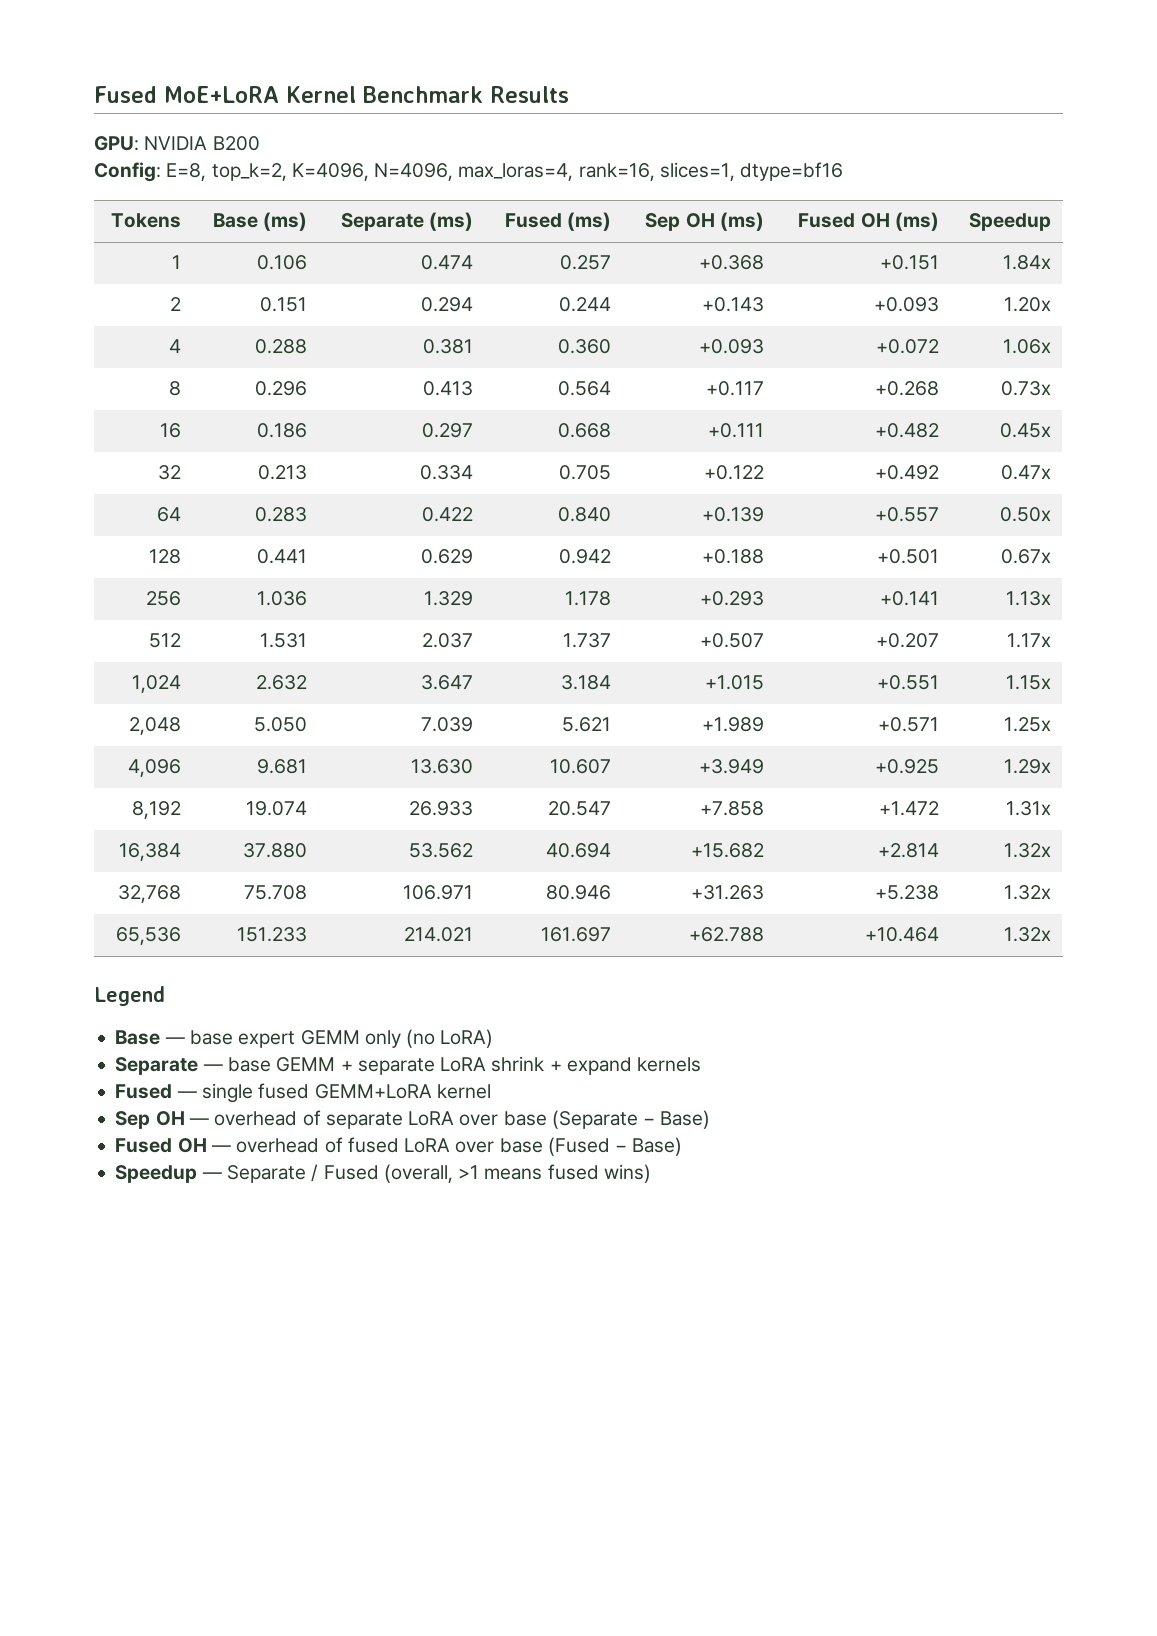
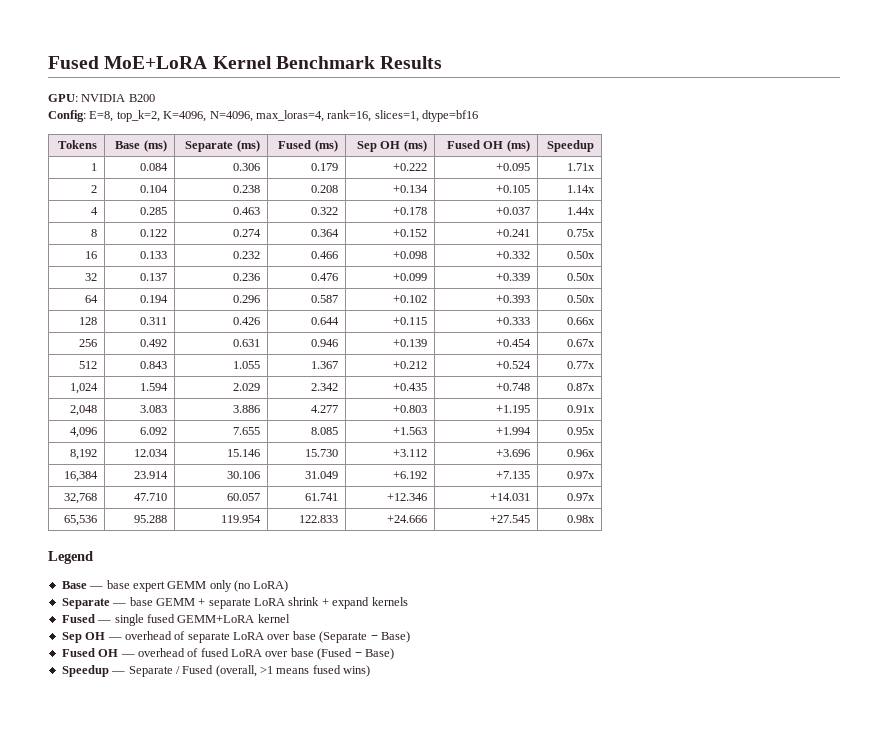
[256,255,307,270] [420,255,473,270] [559,255,611,270] [698,255,764,270] [879,255,939,270] [1002,255,1051,270] [169,297,181,311] [259,297,307,312] [420,297,473,312] [558,297,611,312] [701,297,764,312] [873,297,939,312] [1003,297,1051,312] [168,339,181,353] [254,339,307,354] [422,339,473,354] [557,339,611,354] [698,339,764,354] [875,339,939,354] [1002,339,1051,354] [168,381,181,396] [254,381,307,396] [422,381,473,396] [557,381,611,396] [705,381,764,396] [874,381,939,396] [1000,381,1051,396] [159,423,181,438] [256,423,307,438] [421,423,473,438] [557,423,611,438] [707,423,764,438] [874,423,939,438] [999,423,1051,438] [157,465,181,480] [257,465,307,480] [419,465,473,480] [558,465,611,480] [703,465,764,480] [874,465,939,480] [1000,465,1051,480] [156,507,181,522] [254,507,307,522] [421,507,473,522] [557,507,611,522] [701,507,764,522] [874,507,939,522] [999,507,1051,522] [148,549,181,564] [256,549,307,564] [420,549,473,564] [558,549,611,564] [701,549,764,564] [876,549,939,564] [1000,549,1051,564] [145,591,181,606] [256,591,307,606] [423,591,473,606] [564,591,611,606] [699,591,764,606] [879,591,939,606] [1005,591,1051,606] [148,633,181,648] [259,633,307,648] [421,633,473,648] [562,633,611,648] [699,633,764,648] [875,633,939,648] [1006,633,1051,648] [131,675,181,693] [255,675,307,690] [420,675,473,690] [560,675,611,690] [704,675,764,690] [876,675,939,690] [1005,675,1051,690] [128,717,181,735] [253,717,307,732] [420,717,473,732] [561,717,611,732] [701,717,764,732] [877,717,939,732] [1003,717,1051,732] [127,759,181,777] [256,759,307,774] [410,759,473,774] [549,759,611,774] [698,759,764,774] [874,759,939,774] [1003,759,1051,774] [131,801,181,819] [245,801,307,816] [408,801,473,816] [547,801,611,816] [699,801,764,816] [878,801,939,816] [1005,801,1051,816] [118,843,181,861] [242,843,307,858] [408,843,473,858] [545,843,611,858] [690,843,764,858] [877,843,939,858] [1003,843,1051,858] [117,885,181,903] [243,885,307,900] [402,885,473,900] [545,885,611,900] [690,885,764,900] [874,885,939,900] [1003,885,1051,900] [115,927,181,945] [236,927,307,942] [403,927,473,942] [540,927,611,942] [688,927,764,942] [864,927,939,942] [1003,927,1051,942] 0.106 | 0.474 | 0.257 | +0.368 | +0.151 | 1.84x // 2 | 0.151 | 0.294 | 0.244 | +0.143 | +0.093 | 1.20x // 4 | 0.288 | 0.381 | 0.360 | +0.093 | +0.072 | 1.06x // 8 | 0.296 | 0.413 | 0.564 | +0.117 | +0.268 | 0.73x // 16 | 0.186 | 0.297 | 0.668 | +0.111 | +0.482 | 0.45x // 32 | 0.213 | 0.334 | 0.705 | +0.122 | +0.492 | 0.47x // 64 | 0.283 | 0.422 | 0.840 | +0.139 | +0.557 | 0.50x // 128 | 0.441 | 0.629 | 0.942 | +0.188 | +0.501 | 0.67x // 256 | 1.036 | 1.329 | 1.178 | +0.293 | +0.141 | 1.13x // 512 | 1.531 | 2.037 | 1.737 | +0.507 | +0.207 | 1.17x // 1,024 | 2.632 | 3.647 | 3.184 | +1.015 | +0.551 | 1.15x // 2,048 | 5.050 | 7.039 | 5.621 | +1.989 | +0.571 | 1.25x // 4,096 | 9.681 | 13.630 | 10.607 | +3.949 | +0.925 | 1.29x // 8,192 | 19.074 | 26.933 | 20.547 | +7.858 | +1.472 | 1.31x // 16,384 | 37.880 | 53.562 | 40.694 | +15.682 | +2.814 | 1.32x // 32,768 | 75.708 | 106.971 | 80.946 | +31.263 | +5.238 | 1.32x // 65,536 | 151.233 | 214.021 | 161.697 | +62.788 | +10.464 | 1.32x -> [139,163,168,171] [232,163,260,171] [310,163,338,171] [392,163,427,171] [495,163,530,171] [566,163,595,171] [90,185,97,193] [139,185,168,193] [232,185,260,193] [310,185,338,193] [392,185,428,193] [495,185,530,193] [566,185,595,193] [90,207,98,215] [139,207,167,215] [232,207,260,215] [310,207,338,215] [392,207,427,215] [495,207,530,215] [566,207,595,215] [90,229,97,237] [139,229,167,237] [232,229,261,237] [310,229,339,237] [392,229,427,237] [495,229,530,237] [566,229,595,237] [84,251,97,259] [139,251,167,259] [232,251,260,259] [310,251,338,259] [392,251,427,259] [495,251,530,259] [566,251,595,259] [84,273,97,281] [139,273,167,281] [232,273,260,281] [310,273,338,281] [392,273,427,281] [495,273,530,281] [566,273,595,281] [84,295,98,303] [139,295,168,303] [232,295,260,303] [310,295,338,303] [392,295,427,303] [495,295,530,303] [566,295,595,303] [78,317,97,325] [139,317,167,325] [232,317,260,325] [310,317,339,325] [392,317,427,325] [495,317,530,325] [566,317,595,325] [78,339,97,347] [139,339,167,347] [232,339,260,347] [310,339,338,347] [392,339,427,347] [495,339,531,347] [566,339,595,347] [78,361,97,369] [139,361,167,369] [232,361,260,369] [310,361,338,369] [392,361,427,369] [495,361,531,369] [566,361,595,369] [69,383,98,394] [139,383,168,391] [232,383,260,391] [310,383,338,391] [392,383,427,391] [495,383,530,391] [566,383,595,391] [69,405,97,416] [139,405,167,413] [232,405,260,413] [310,405,338,413] [392,405,427,413] [495,405,530,413] [566,405,595,413] [69,427,97,438] [139,427,167,435] [232,427,260,435] [310,427,338,435] [392,427,427,435] [495,427,531,435] [566,427,595,435] [69,449,97,460] [133,449,168,457] [226,449,260,457] [304,449,338,457] [392,449,427,457] [495,449,530,457] [566,449,595,457] [63,471,98,482] [133,471,168,479] [226,471,260,479] [304,471,338,479] [392,471,427,479] [495,471,530,479] [566,471,595,479] [63,493,97,504] [133,493,167,501] [226,493,260,501] [304,493,338,501] [386,493,427,501] [489,493,530,501] [566,493,595,501] [63,515,97,526] [133,515,167,523] [220,515,261,523] [298,515,338,523] [386,515,427,523] [489,515,530,523] [566,515,595,523] 0.084 | 0.306 | 0.179 | +0.222 | +0.095 | 1.71x // 2 | 0.104 | 0.238 | 0.208 | +0.134 | +0.105 | 1.14x // 4 | 0.285 | 0.463 | 0.322 | +0.178 | +0.037 | 1.44x // 8 | 0.122 | 0.274 | 0.364 | +0.152 | +0.241 | 0.75x // 16 | 0.133 | 0.232 | 0.466 | +0.098 | +0.332 | 0.50x // 32 | 0.137 | 0.236 | 0.476 | +0.099 | +0.339 | 0.50x // 64 | 0.194 | 0.296 | 0.587 | +0.102 | +0.393 | 0.50x // 128 | 0.311 | 0.426 | 0.644 | +0.115 | +0.333 | 0.66x // 256 | 0.492 | 0.631 | 0.946 | +0.139 | +0.454 | 0.67x // 512 | 0.843 | 1.055 | 1.367 | +0.212 | +0.524 | 0.77x // 1,024 | 1.594 | 2.029 | 2.342 | +0.435 | +0.748 | 0.87x // 2,048 | 3.083 | 3.886 | 4.277 | +0.803 | +1.195 | 0.91x // 4,096 | 6.092 | 7.655 | 8.085 | +1.563 | +1.994 | 0.95x // 8,192 | 12.034 | 15.146 | 15.730 | +3.112 | +3.696 | 0.96x // 16,384 | 23.914 | 30.106 | 31.049 | +6.192 | +7.135 | 0.97x // 32,768 | 47.710 | 60.057 | 61.741 | +12.346 | +14.031 | 0.97x // 65,536 | 95.288 | 119.954 | 122.833 | +24.666 | +27.545 | 0.98x

